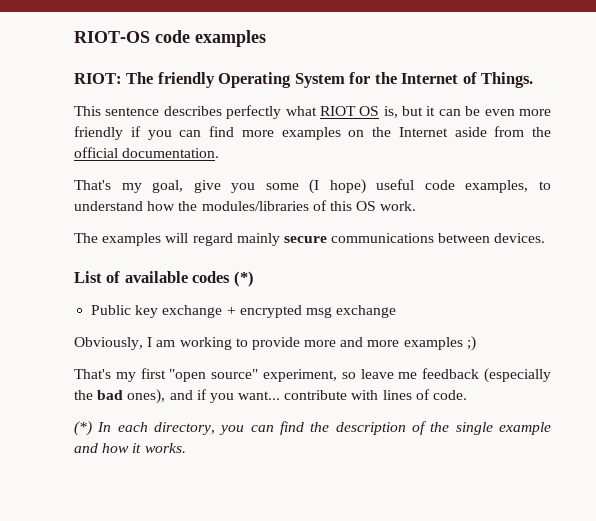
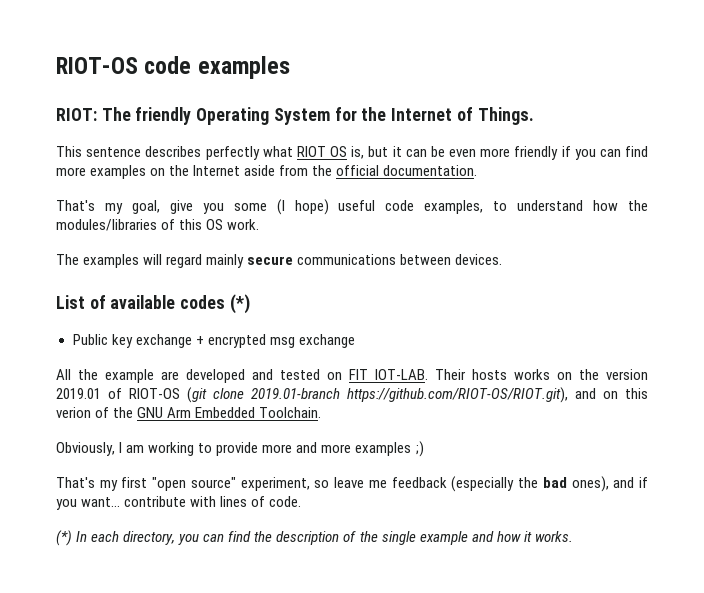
(397, 311) none -> [56,369,648,383] [56,387,648,403] [56,407,322,418] // All the example are developed and tested on FIT IOT-LAB. Their hosts works on the version 2019.01 of RIOT-OS (git clone 2019.01-branch https://github.com/RIOT-OS/RIOT.git), and on this verion of the GNU Arm Embedded Toolchain.

